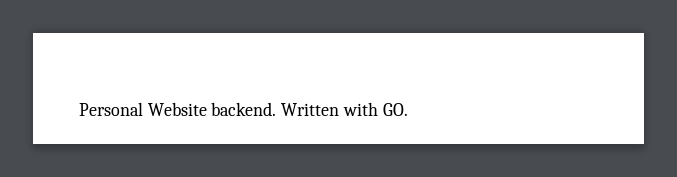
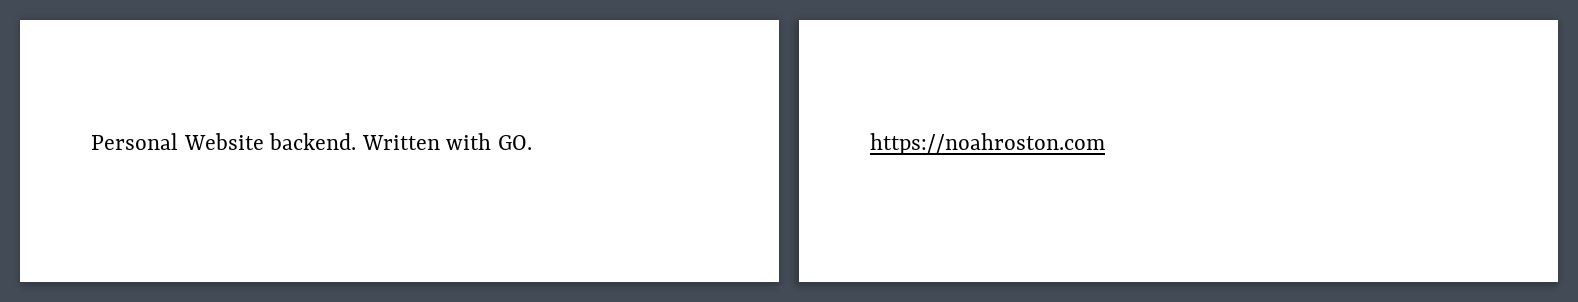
(408, 109) none -> [870,133,1105,155] https://noahroston.com

